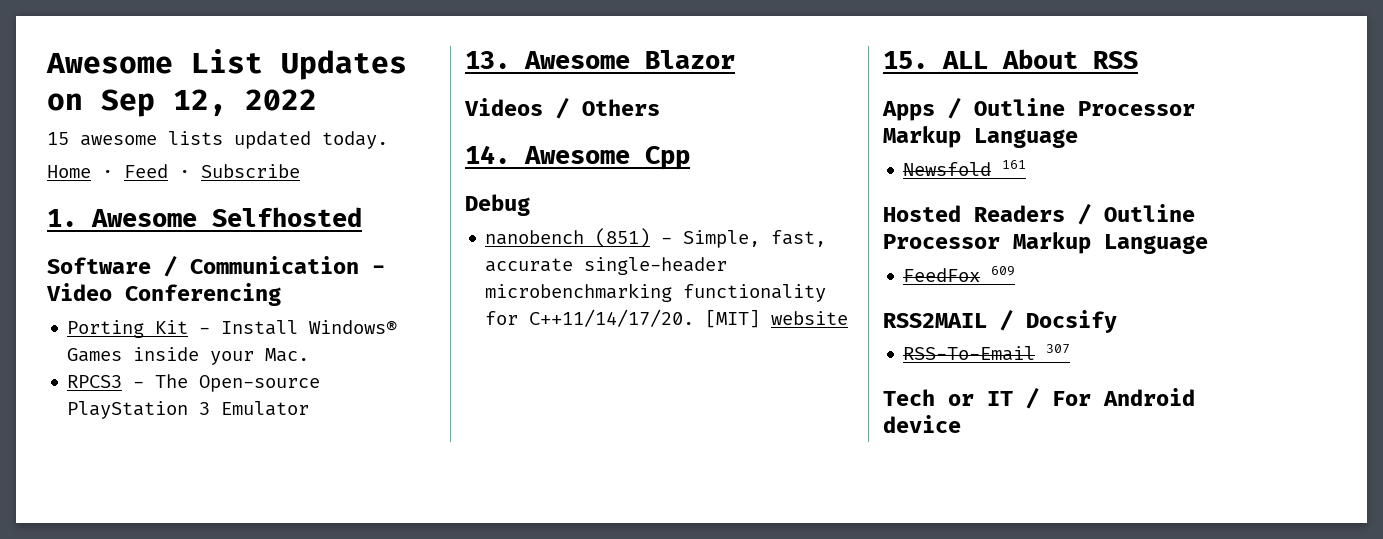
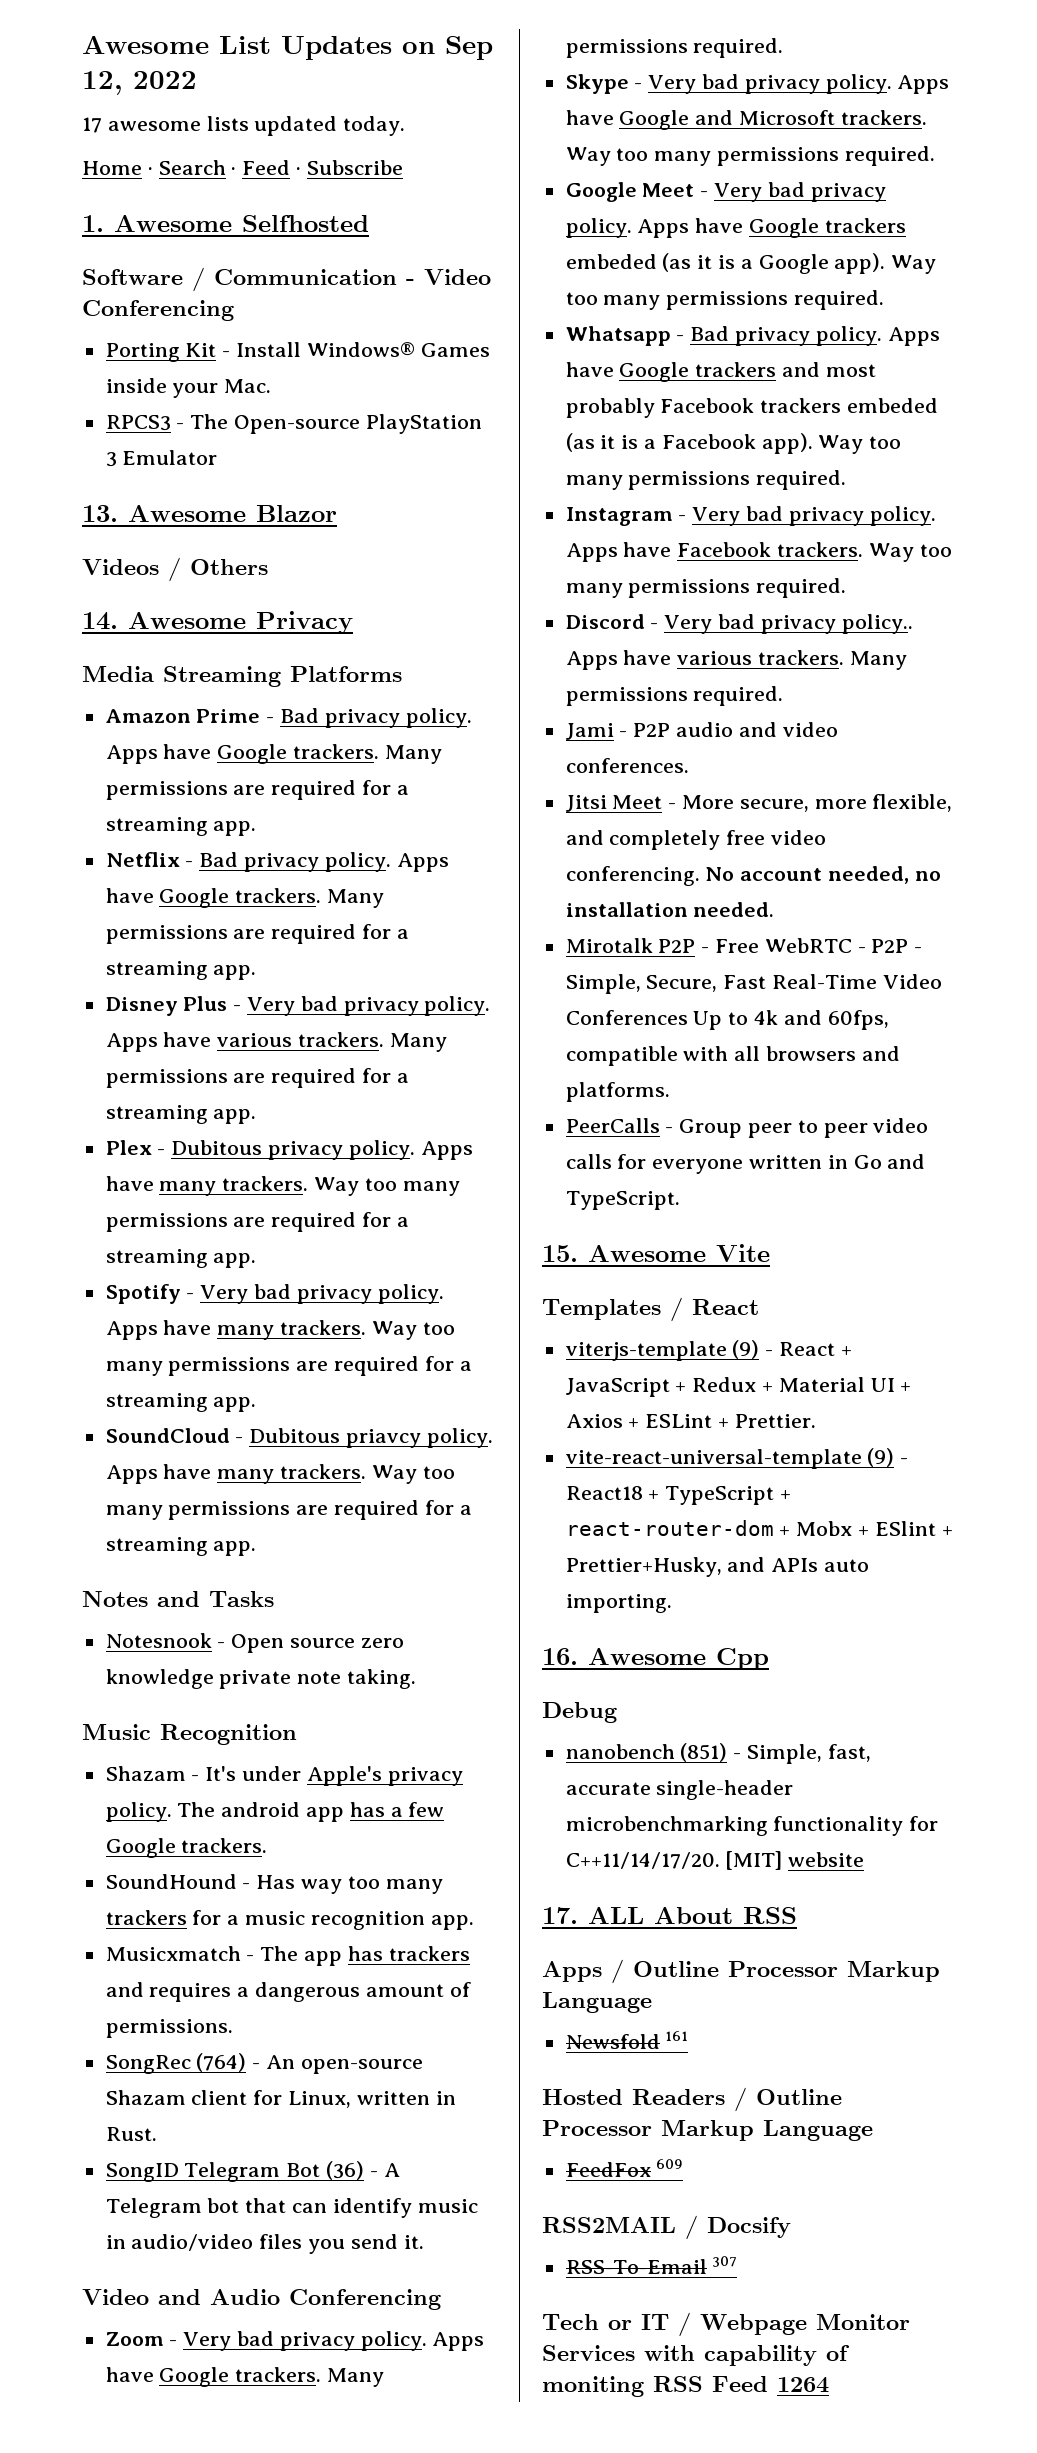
[47,132,69,145] 15 -> [82,117,102,133] 17
(113, 174) none -> [158,160,237,175] Search ·
(630, 155) none -> [256,611,353,634] [82,666,402,687] [105,708,472,728] [105,744,442,764] [105,780,409,800] [105,817,257,836] [105,852,449,872] [105,888,385,908] [105,924,409,944] [105,961,257,980] [105,996,491,1016] [105,1032,447,1052] [105,1068,409,1088] [105,1105,257,1124] [105,1140,473,1160] [105,1176,460,1196] [105,1212,409,1232] [105,1249,257,1268] [105,1284,444,1304] [105,1320,455,1340] [105,1356,472,1376] [105,1393,257,1412] [105,1428,493,1448] [105,1464,455,1484] [105,1500,472,1520] [105,1537,257,1556] [82,1591,274,1607] [105,1633,404,1653] [105,1669,417,1689] [82,1724,297,1745] [105,1766,463,1786] [105,1802,445,1822] [105,1838,268,1858] [105,1874,443,1894] [105,1910,474,1930] [105,1946,470,1966] [105,1982,471,2002] [105,2019,233,2038] [105,2053,423,2074] [105,2090,456,2108] [105,2127,157,2141] [105,2161,400,2182] [105,2198,478,2218] [105,2234,424,2254] [82,2289,441,2310] [105,2331,485,2351] [105,2367,385,2387] [565,38,784,58] [565,74,950,94] [565,110,927,130] [565,146,935,166] [565,182,886,202] [565,218,906,238] [565,253,937,274] [565,290,885,310] [565,326,940,346] [565,362,876,382] [565,398,939,418] [565,433,902,454] [565,470,847,490] [565,506,936,526] [565,542,952,562] [565,578,847,598] [565,614,913,634] [565,650,907,670] [565,686,784,706] [565,722,838,740] [565,758,689,773] [565,794,953,812] [565,830,827,850] [565,866,941,886] [565,902,775,917] [565,938,923,953] [565,974,942,994] [565,1010,889,1030] [565,1046,900,1066] [565,1082,670,1102] [565,1118,929,1138] [565,1154,926,1174] [565,1191,680,1210] [542,1244,770,1262] [542,1297,759,1322] [565,1340,852,1361] [565,1377,912,1397] [565,1414,816,1428] [565,1448,909,1469] [565,1486,792,1505] [565,1520,953,1536] [565,1557,870,1577] [565,1594,672,1613] [542,1648,706,1665] Privacy // Media Streaming Platforms // Amazon Prime - Bad privacy policy. Apps have Google trackers. Many permissions are required for a streaming app. // Netflix - Bad privacy policy. Apps have Google trackers. Many permissions are required for a streaming app. // Disney Plus - Very bad privacy policy. Apps have various trackers. Many permissions are required for a streaming app. // Plex - Dubitous privacy policy. Apps have many trackers. Way too many permissions are required for a streaming app. // Spotify - Very bad privacy policy. Apps have many trackers. Way too many permissions are required for a streaming app. // SoundCloud - Dubitous priavcy policy. Apps have many trackers. Way too many permissions are required for a streaming app. // Notes and Tasks // Notesnook - Open source zero knowledge private note taking. // Music Recognition // Shazam - It's under Apple's privacy policy. The android app has a few Google trackers. // SoundHound - Has way too many trackers for a music recognition app. // Musicxmatch - The app has trackers and requires a dangerous amount of permissions. // SongRec (764) - An open-source Shazam client for Linux, written in Rust. // SongID Telegram Bot (36) - A Telegram bot that can identify music in audio/video files you send it. // Video and Audio Conferencing // Zoom - Very bad privacy policy. Apps have Google trackers. Many permissions required. // Skype - Very bad privacy policy. Apps have Google and Microsoft trackers. Way too many permissions required. // Google Meet - Very bad privacy policy. Apps have Google trackers embeded (as it is a Google app). Way too many permissions required. // Whatsapp - Bad privacy policy. Apps have Google trackers and most probably Facebook trackers embeded (as it is a Facebook app). Way too many permissions required. // Instagram - Very bad privacy policy. Apps have Facebook trackers. Way too many permissions required. // Discord - Very bad privacy policy.. Apps have various trackers. Many permissions required. // Jami - P2P audio and video conferences. // Jitsi Meet - More secure, more flexible, and completely free video conferencing. No account needed, no installation needed. // Mirotalk P2P - Free WebRTC - P2P - Simple, Secure, Fast Real-Time Video Conferences Up to 4k and 60fps, compatible with all browsers and platforms. // PeerCalls - Group peer to peer video calls for everyone written in Go and TypeScript. // 15. Awesome Vite // Templates / React // viterjs-template (9) - React + JavaScript + Redux + Material UI + Axios + ESLint + Prettier. // vite-react-universal-template (9) - React18 + TypeScript + react-router-dom + Mobx + ESlint + Prettier+Husky, and APIs auto importing. // 16. Awesome
[883,51,928,69] 15. -> [542,1907,578,1924] 17.
[1052,388,1195,406] [883,415,961,433] For Android device -> [700,2314,910,2335] [542,2345,850,2366] [542,2376,829,2397] Webpage Monitor Services with capability of moniting RSS Feed 1264

